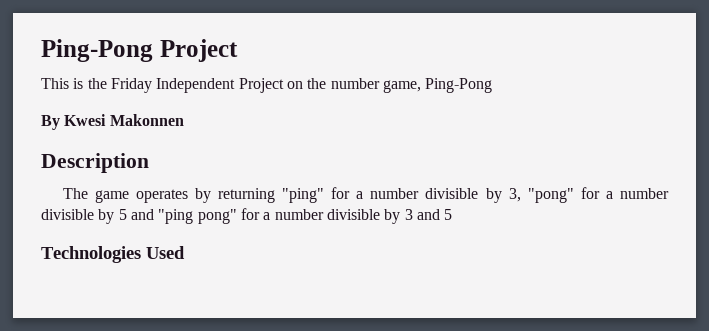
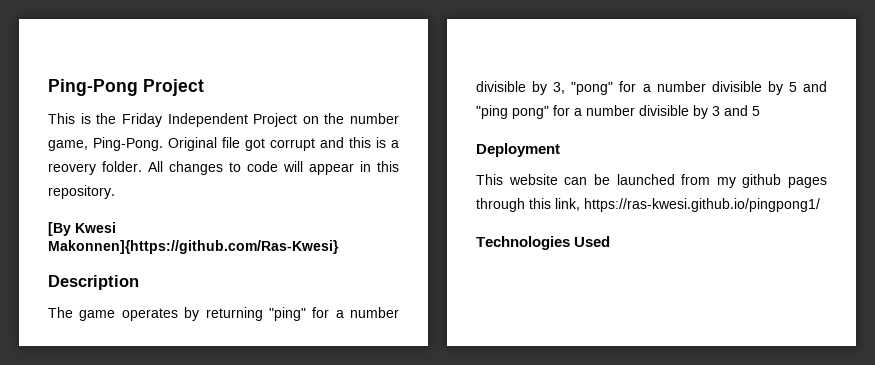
[425,78,493,93] [41,114,184,130] Ping-Pong // By Kwesi Makonnen -> [93,137,399,151] [48,161,399,175] [48,185,115,199] [48,222,116,236] [48,240,339,254] Ping-Pong. Original file got corrupt and this is a reovery folder. All changes to code will appear in this repository. // [By Kwesi Makonnen]{https://github.com/Ras-Kwesi}
(453, 214) none -> [476,143,560,157] [476,174,827,188] [476,198,820,212] // Deployment // This website can be launched from my github pages through this link, https://ras-kwesi.github.io/pingpong1/

